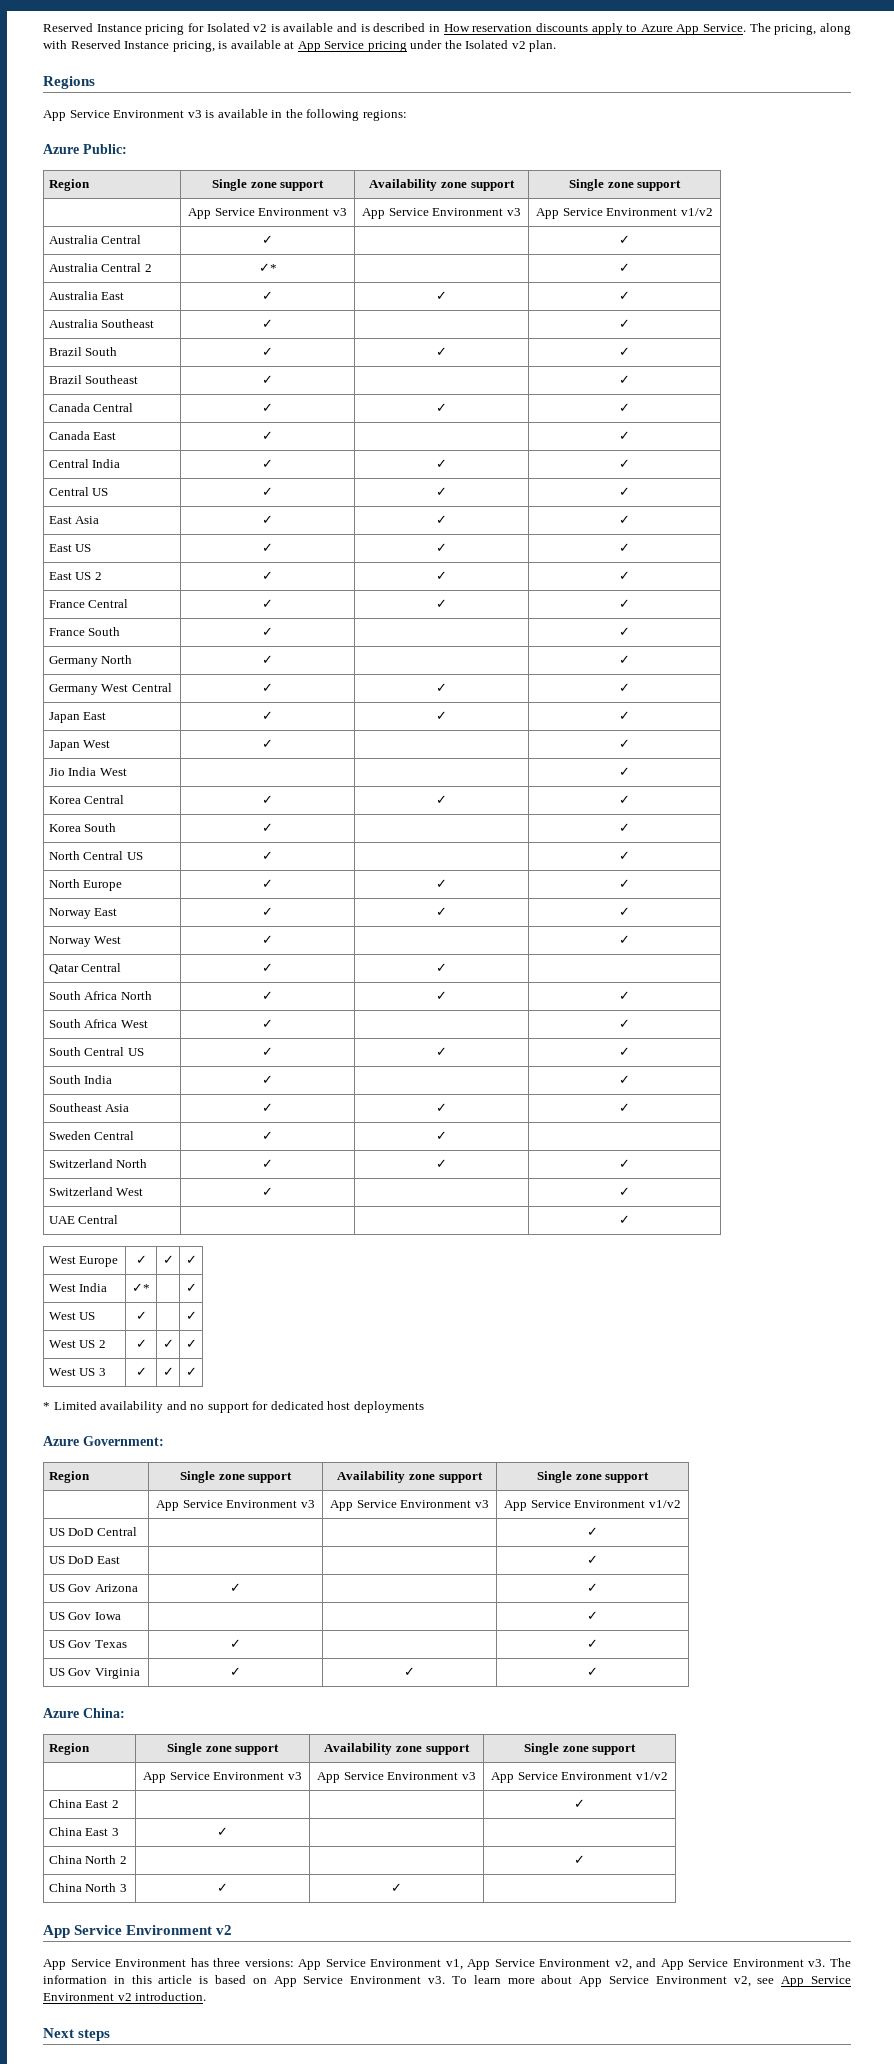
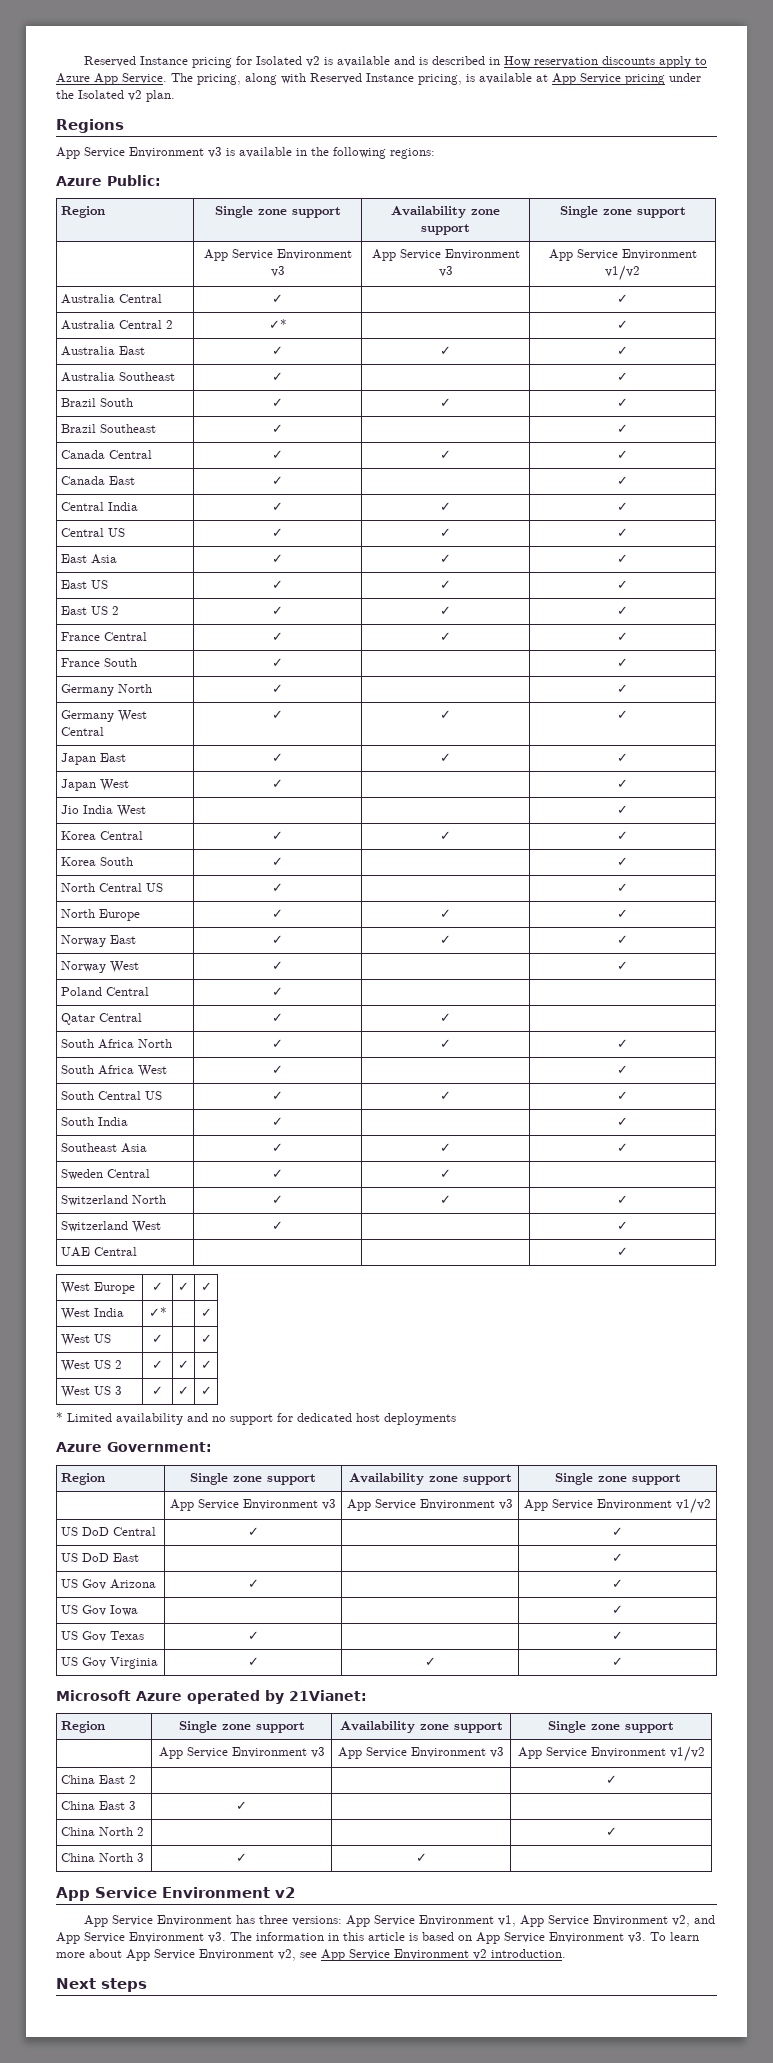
(630, 939) none -> [61,987,150,996] [272,987,283,996] // Poland Central | ✓ | |
(137, 1531) none -> [247,1527,259,1536] ✓
[43,1708,125,1718] Azure China: -> [56,1690,367,1704] Microsoft Azure operated by 21Vianet:

